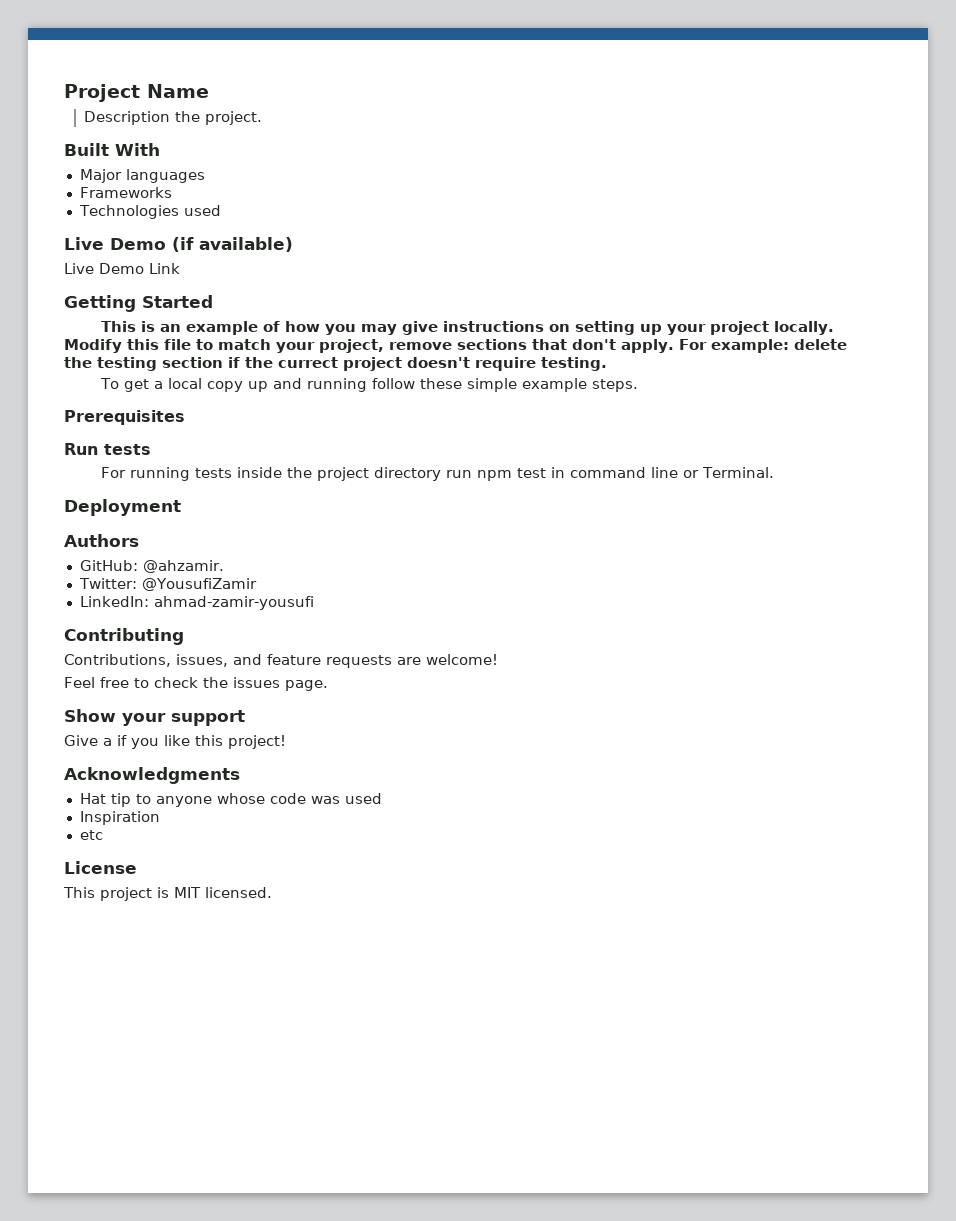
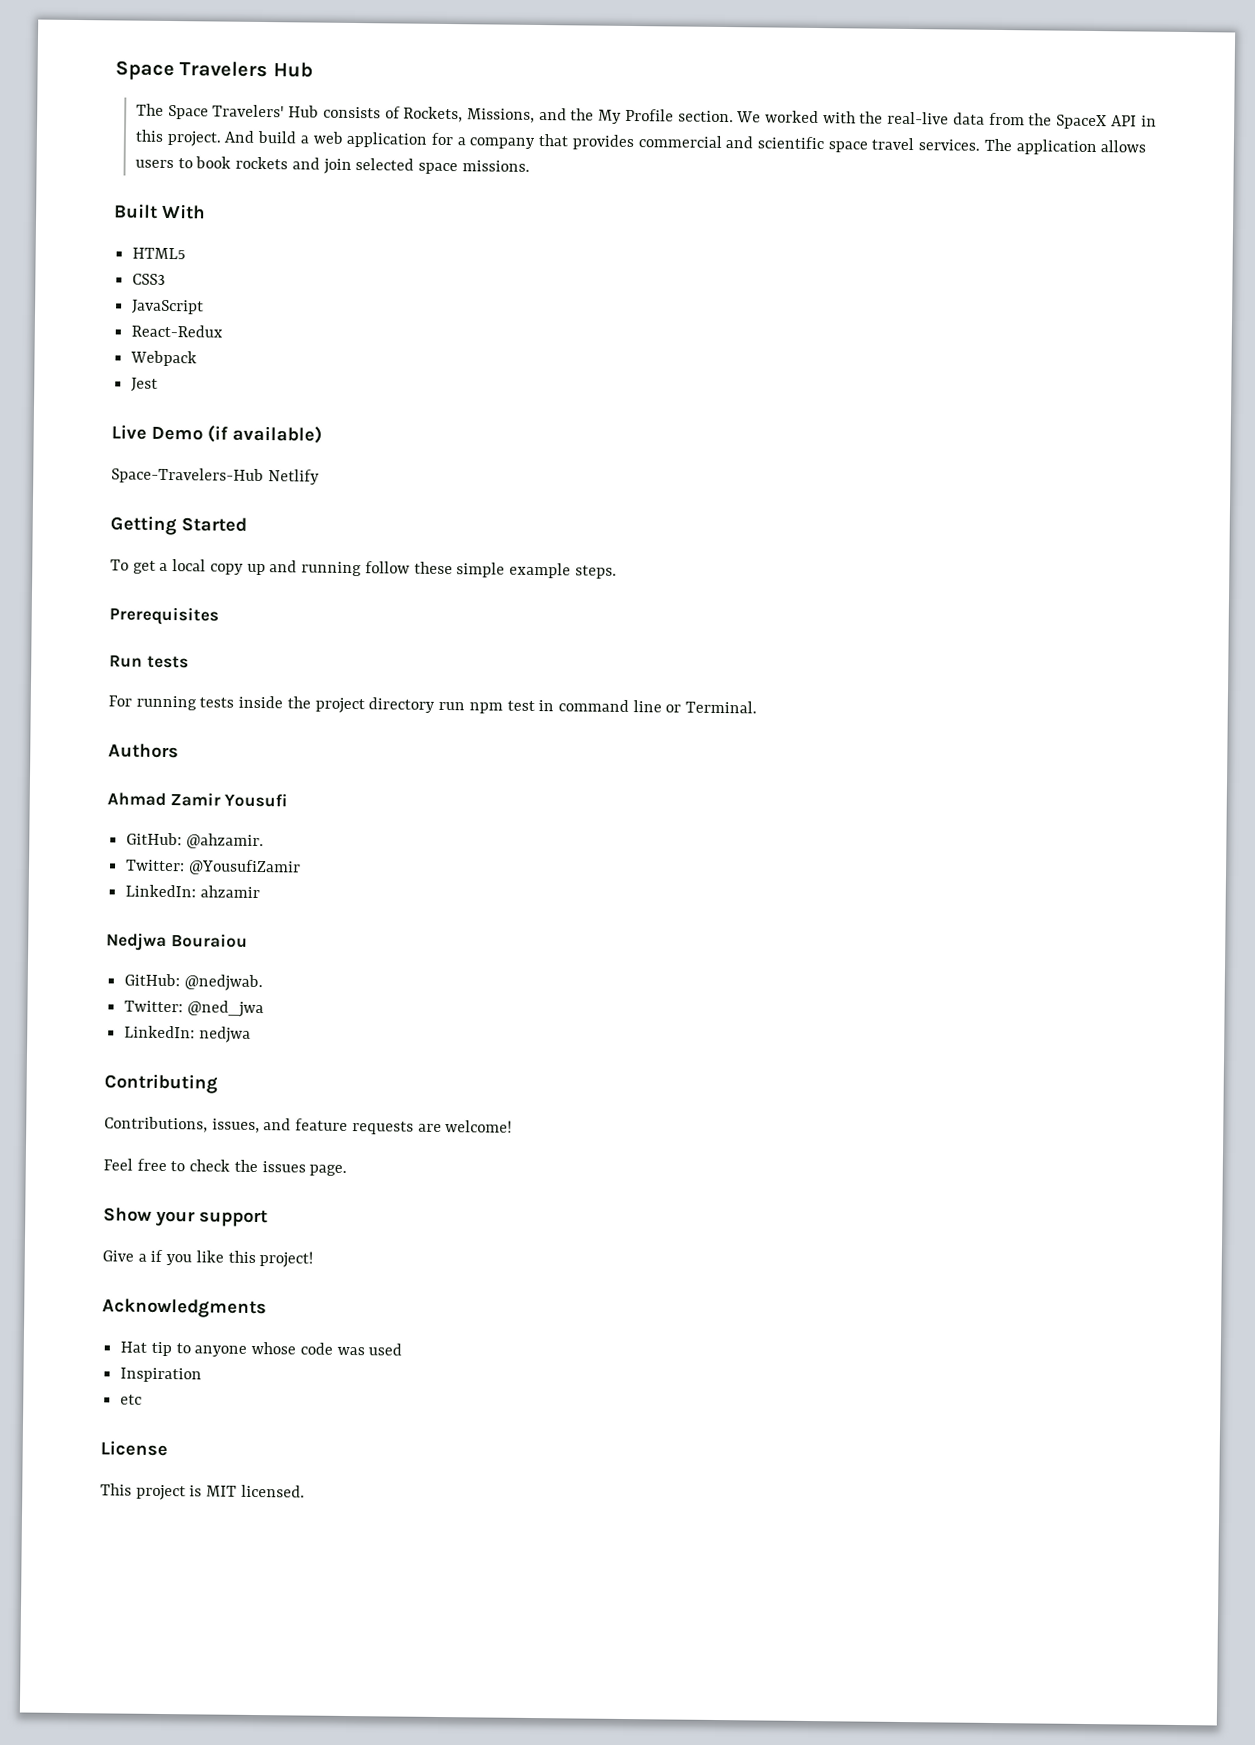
[64,84,209,102] [84,111,263,125] [64,143,160,156] [79,169,205,183] [79,187,172,198] [78,205,221,219] Project Name // Description the project. // Built With // Major languages // Frameworks // Technologies used -> [115,60,313,81] [135,103,1157,130] [134,129,1147,156] [134,156,530,175] [114,203,206,220] [132,247,187,260] [132,273,167,285] [132,299,205,315] [131,324,224,338] [130,350,198,367] [131,377,159,392] Space Travelers Hub // The Space Travelers' Hub consists of Rockets, Missions, and the My Profile section. We worked with the real-live data from the SpaceX API in this project. And build a web application for a company that provides commercial and scientific space travel services. The application allows users to book rockets and join selected space missions. // Built With // HTML5 // CSS3 // JavaScript // React-Redux // Webpack // Jest
[64,263,180,274] Live Demo Link -> [111,467,320,485] Space-Travelers-Hub Netlify
[100,321,834,335] [64,339,847,353] [64,357,607,371] // This is an example of how you may give instructions on setting up your project locally. Modify this file to match your project, remove sections that don't apply. For example: delete the testing section if the currect project doesn't require testing. -> (247, 524) none
[64,499,181,516] [64,534,139,547] Deployment // Authors -> [108,743,179,759] [107,792,289,808] Authors // Ahmad Zamir Yousufi
[153,596,314,610] ahmad-zamir-yousufi -> [199,885,260,899] [106,932,248,952] [124,973,263,992] [124,1000,264,1018] [124,1025,251,1043] ahzamir // Nedjwa Bouraiou // GitHub: @nedjwab. // Twitter: @ned_jwa // LinkedIn: nedjwa

